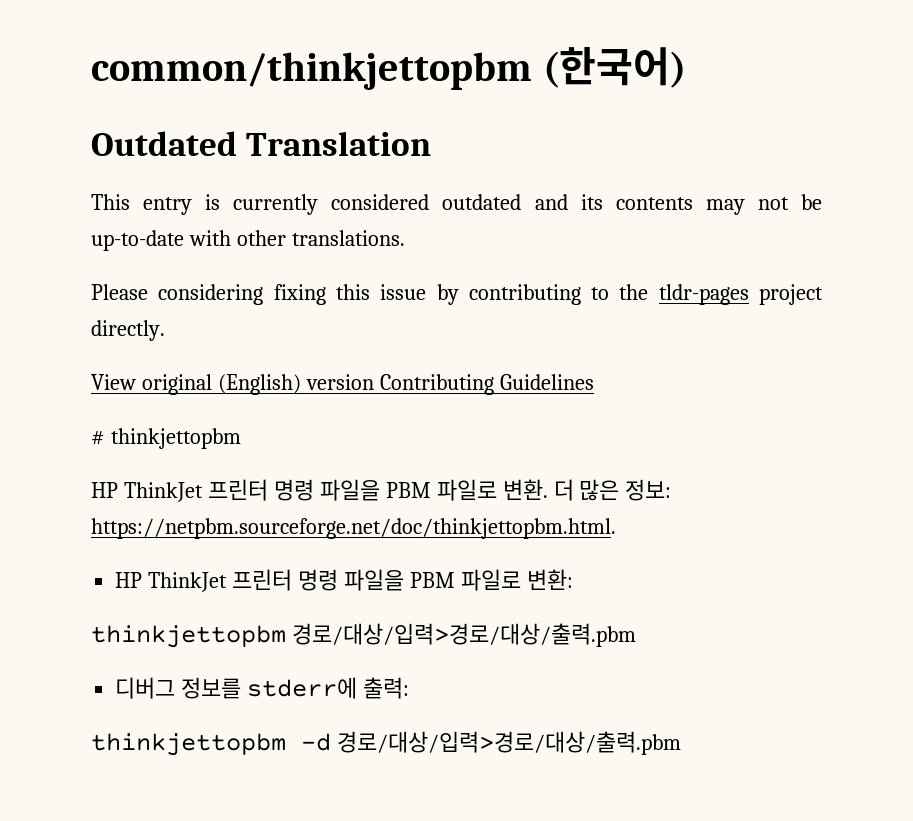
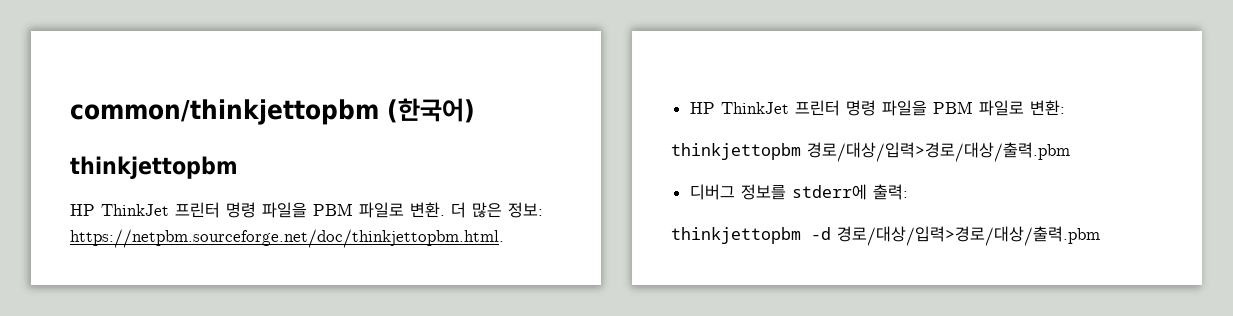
[91,131,432,156] [91,194,822,215] [91,230,405,251] [91,284,823,305] [91,320,165,341] [91,374,594,395] [91,430,105,445] Outdated Translation // This entry is currently considered outdated and its contents may not be up-to-date with other translations. // Please considering fixing this issue by contributing to the tldr-pages project directly. // View original (English) version Contributing Guidelines // # -> (475, 110) none

